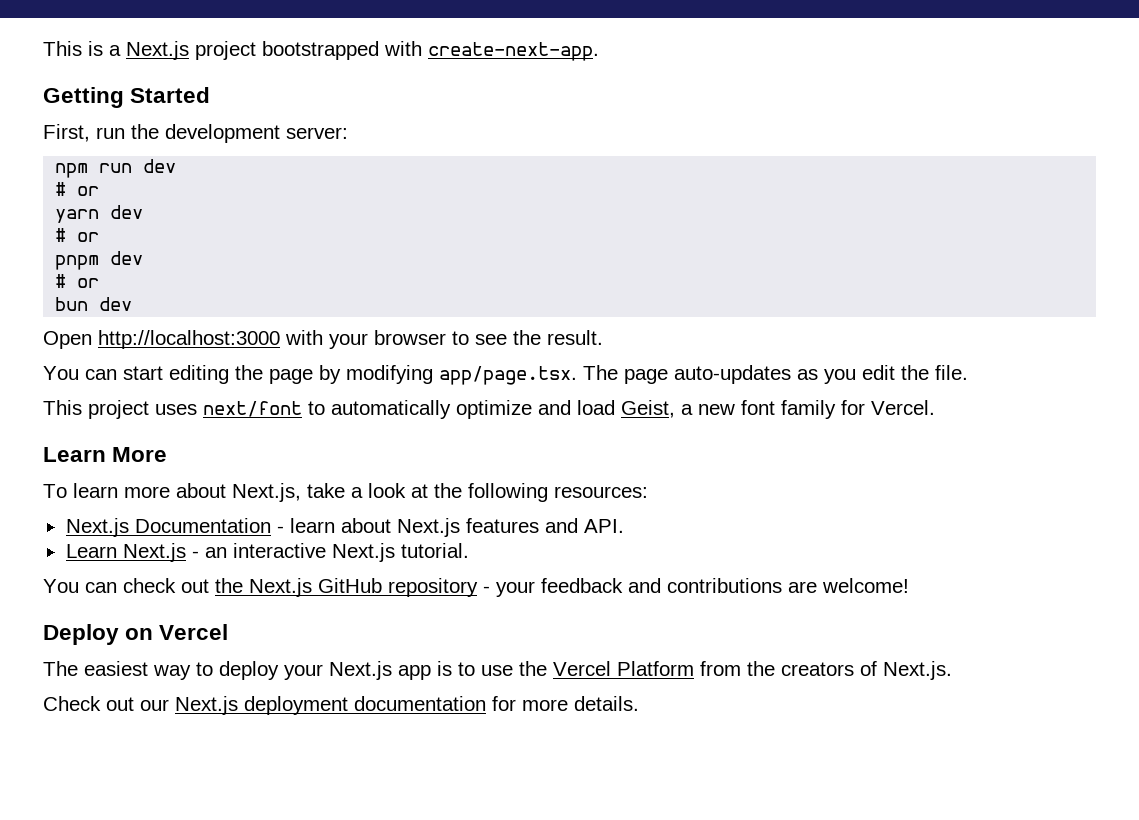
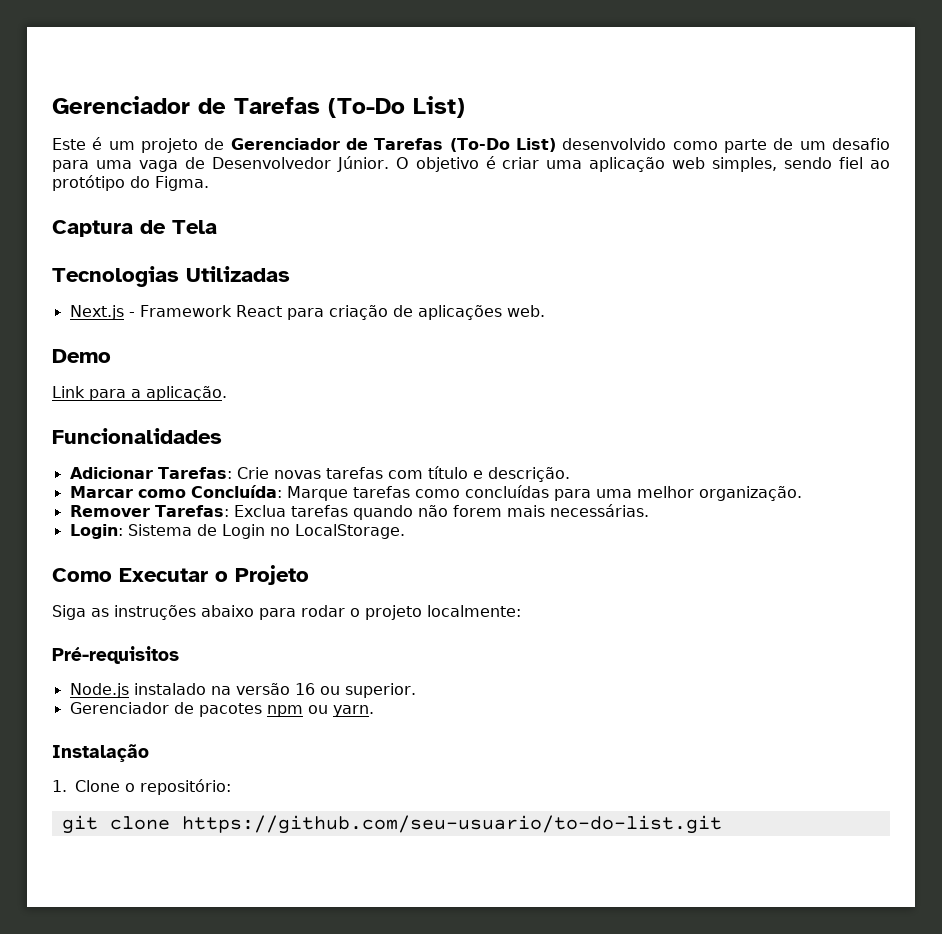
[43,41,599,61] [43,87,211,108] [43,124,348,143] [55,159,177,178] [55,182,100,196] [55,205,144,223] [55,228,100,242] [55,251,144,270] [55,274,100,288] [55,297,133,311] [43,330,603,349] [43,365,968,385] [43,400,935,419] [43,447,168,462] [43,483,648,502] [65,518,624,537] [65,543,469,562] [43,578,909,597] [43,624,229,645] [43,661,952,680] [43,696,639,715] This is a Next.js project bootstrapped with create-next-app. // Getting Started // First, run the development server: // npm run dev // # or // yarn dev // # or // pnpm dev // # or // bun dev // Open http://localhost:3000 with your browser to see the result. // You can start editing the page by modifying app/page.tsx. The page auto-updates as you edit the file. // This project uses next/font to automatically optimize and load Geist, a new font family for Vercel. // Learn More // To learn more about Next.js, take a look at the following resources: // Next.js Documentation - learn about Next.js features and API. // Learn Next.js - an interactive Next.js tutorial. // You can check out the Next.js GitHub repository - your feedback and contributions are welcome! // Deploy on Vercel // The easiest way to deploy your Next.js app is to use the Vercel Platform from the creators of Next.js. // Check out our Next.js deployment documentation for more details. -> [52,96,465,118] [52,137,891,153] [52,156,890,172] [52,175,209,191] [52,220,217,237] [52,266,290,287] [69,305,545,320] [52,349,111,363] [52,386,227,401] [52,428,222,444] [69,466,570,482] [69,485,802,501] [69,504,649,520] [69,524,405,539] [52,565,309,585] [52,605,521,620] [52,646,179,664] [69,683,416,698] [69,702,374,717] [52,744,149,762] [52,779,231,795] [61,815,722,834] Gerenciador de Tarefas (To-Do List) // Este é um projeto de Gerenciador de Tarefas (To-Do List) desenvolvido como parte de um desafio para uma vaga de Desenvolvedor Júnior. O objetivo é criar uma aplicação web simples, sendo fiel ao protótipo do Figma. // Captura de Tela // Tecnologias Utilizadas // Next.js - Framework React para criação de aplicações web. // Demo // Link para a aplicação. // Funcionalidades // Adicionar Tarefas: Crie novas tarefas com título e descrição. // Marcar como Concluída: Marque tarefas como concluídas para uma melhor organização. // Remover Tarefas: Exclua tarefas quando não forem mais necessárias. // Login: Sistema de Login no LocalStorage. // Como Executar o Projeto // Siga as instruções abaixo para rodar o projeto localmente: // Pré-requisitos // Node.js instalado na versão 16 ou superior. // Gerenciador de pacotes npm ou yarn. // Instalação // 1. Clone o repositório: // git clone https://github.com/seu-usuario/to-do-list.git

